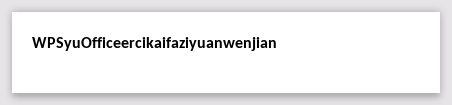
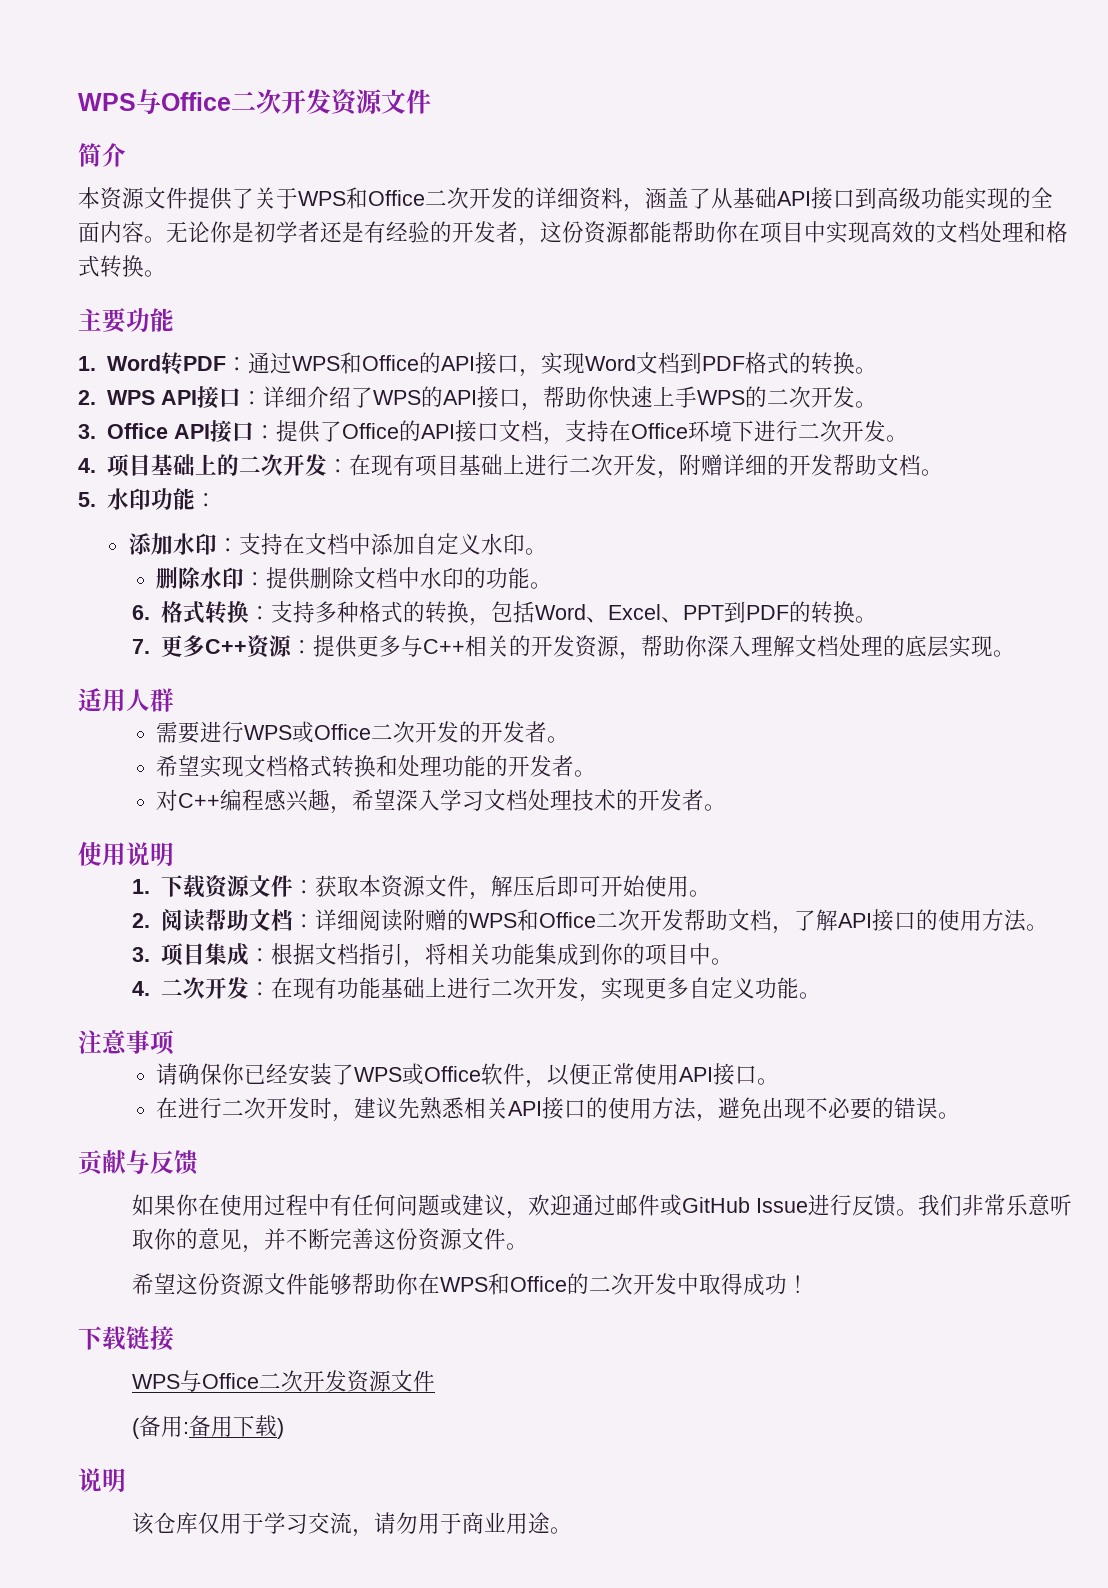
[32,37,277,51] WPSyuOfficeercikaifaziyuanwenjian -> [78,89,431,116] [78,143,126,167] [78,187,1053,212] [78,221,1068,246] [78,255,166,278] [78,308,174,333] [78,352,877,377] [78,386,877,411] [78,420,908,445] [78,454,943,479] [78,488,217,510] [128,533,547,555] [155,567,552,590] [132,600,878,626] [132,635,1016,660] [78,688,174,712] [155,721,569,744] [155,755,596,778] [155,789,726,814] [78,842,174,866] [132,875,712,900] [132,909,1049,934] [132,943,734,968] [132,977,822,1002] [78,1030,175,1055] [155,1063,779,1088] [155,1097,960,1122] [78,1150,198,1176] [132,1194,1073,1219] [132,1228,529,1253] [132,1273,810,1296] [78,1326,174,1351] [132,1370,436,1393] [132,1415,285,1439] [78,1468,126,1492] [132,1512,573,1537] WPS与Office二次开发资源文件 // 简介 // 本资源文件提供了关于WPS和Office二次开发的详细资料，涵盖了从基础API接口到高级功能实现的全面内容。无论你是初学者还是有经验的开发者，这份资源都能帮助你在项目中实现高效的文档处理和格式转换。 // 主要功能 // 1. Word转PDF：通过WPS和Office的API接口，实现Word文档到PDF格式的转换。 // 2. WPS API接口：详细介绍了WPS的API接口，帮助你快速上手WPS的二次开发。 // 3. Office API接口：提供了Office的API接口文档，支持在Office环境下进行二次开发。 // 4.项目基础上的二次开发：在现有项目基础上进行二次开发，附赠详细的开发帮助文档。 // 5.水印功能： // 添加水印：支持在文档中添加自定义水印。 // 删除水印：提供删除文档中水印的功能。 // 6.格式转换：支持多种格式的转换，包括Word、Excel、PPT到PDF的转换。 // 7.更多C++资源：提供更多与C++相关的开发资源，帮助你深入理解文档处理的底层实现。 // 适用人群 // 需要进行WPS或Office二次开发的开发者。 // 希望实现文档格式转换和处理功能的开发者。 // 对C++编程感兴趣，希望深入学习文档处理技术的开发者。 // 使用说明 // 1.下载资源文件：获取本资源文件，解压后即可开始使用。 // 2.阅读帮助文档：详细阅读附赠的WPS和Office二次开发帮助文档，了解API接口的使用方法。 // 3.项目集成：根据文档指引，将相关功能集成到你的项目中。 // 4.二次开发：在现有功能基础上进行二次开发，实现更多自定义功能。 // 注意事项 // 请确保你已经安装了WPS或Office软件，以便正常使用API接口。 // 在进行二次开发时，建议先熟悉相关API接口的使用方法，避免出现不必要的错误。 // 贡献与反馈 // 如果你在使用过程中有任何问题或建议，欢迎通过邮件或GitHub Issue进行反馈。我们非常乐意听取你的意见，并不断完善这份资源文件。 // 希望这份资源文件能够帮助你在WPS和Office的二次开发中取得成功！ // 下载链接 // WPS与Office二次开发资源文件 // (备用:备用下载) // 说明 // 该仓库仅用于学习交流，请勿用于商业用途。

